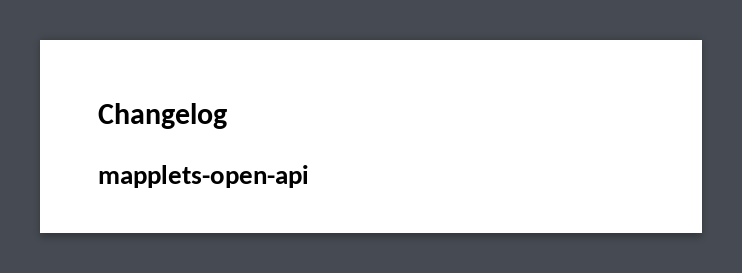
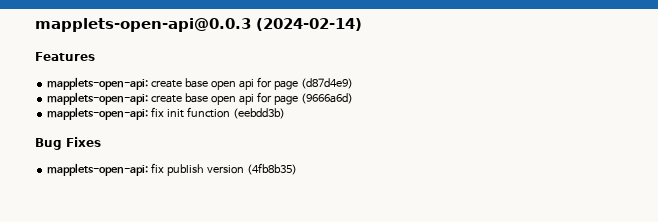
[98,103,227,129] [98,165,309,188] Changelog // mapplets-open-api -> [35,18,362,32] [35,52,95,61] [47,77,353,90] [47,92,353,105] [47,107,285,120] [35,137,101,150] [47,163,297,176] mapplets-open-api@0.0.3 (2024-02-14) // Features // mapplets-open-api: create base open api for page (d87d4e9) // mapplets-open-api: create base open api for page (9666a6d) // mapplets-open-api: fix init function (eebdd3b) // Bug Fixes // mapplets-open-api: fix publish version (4fb8b35)

